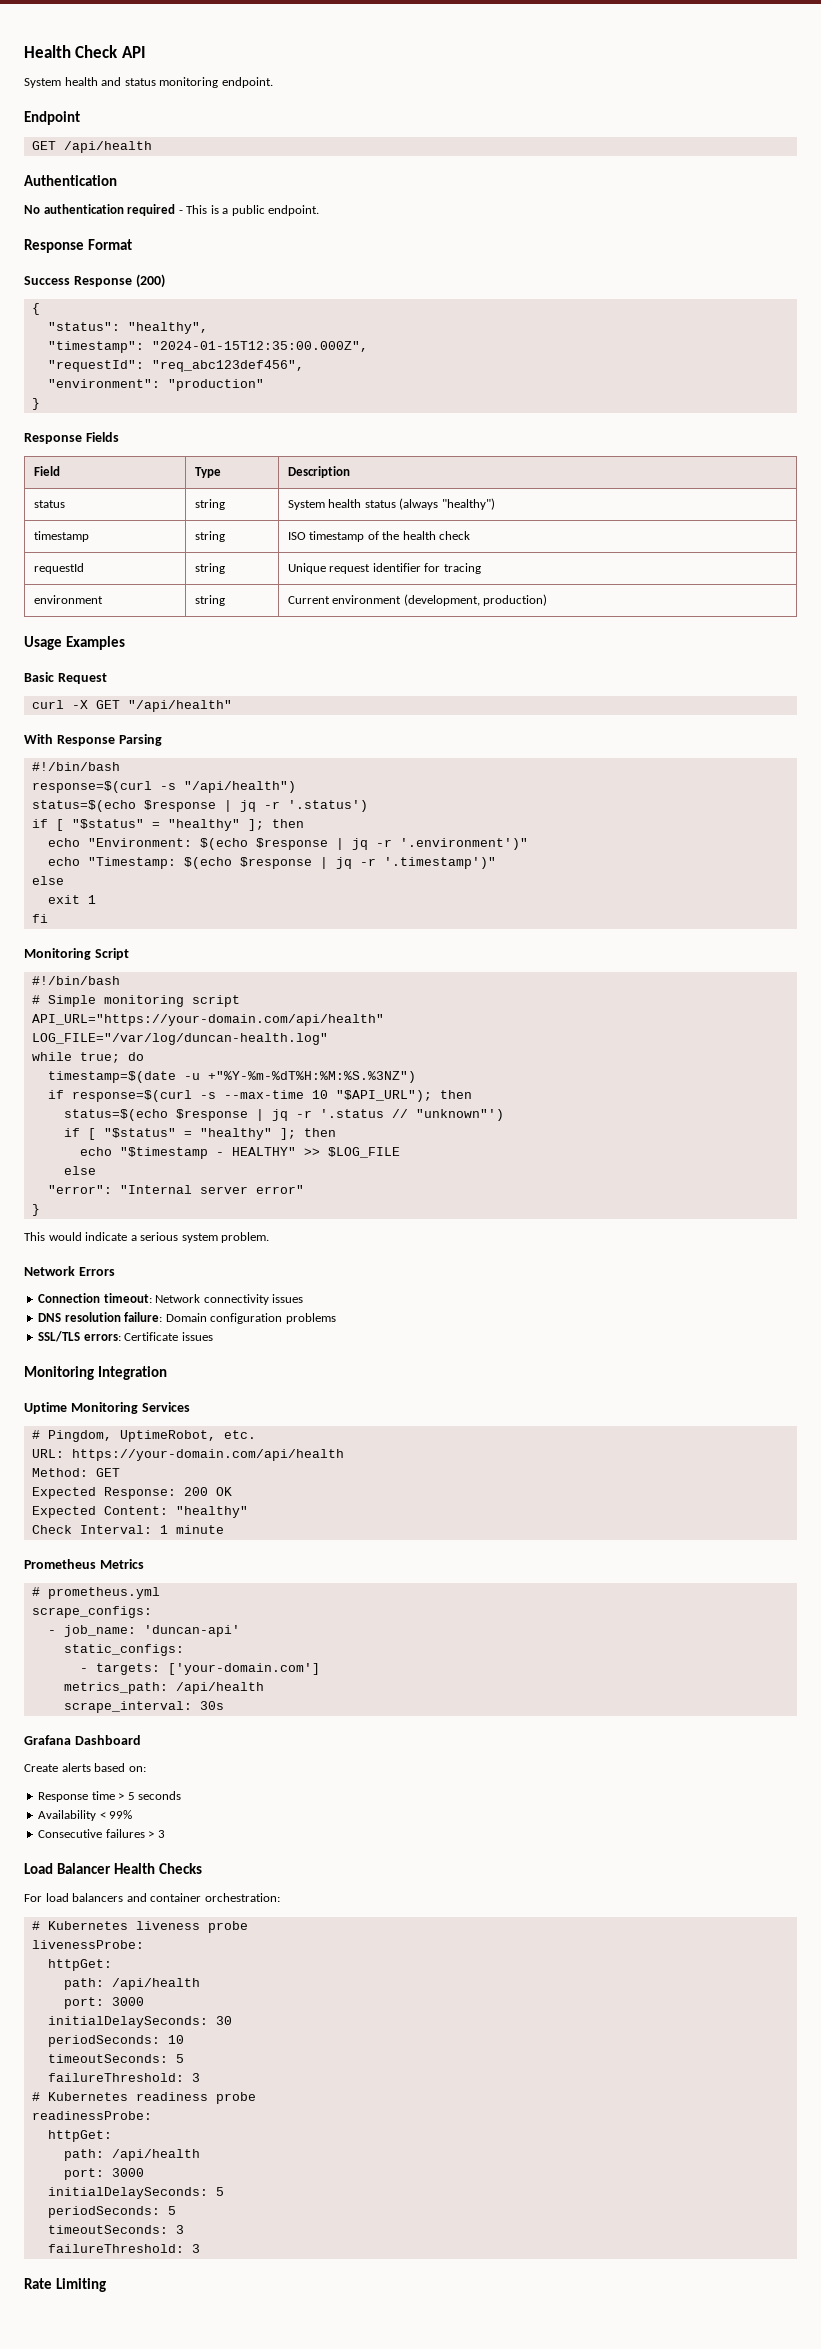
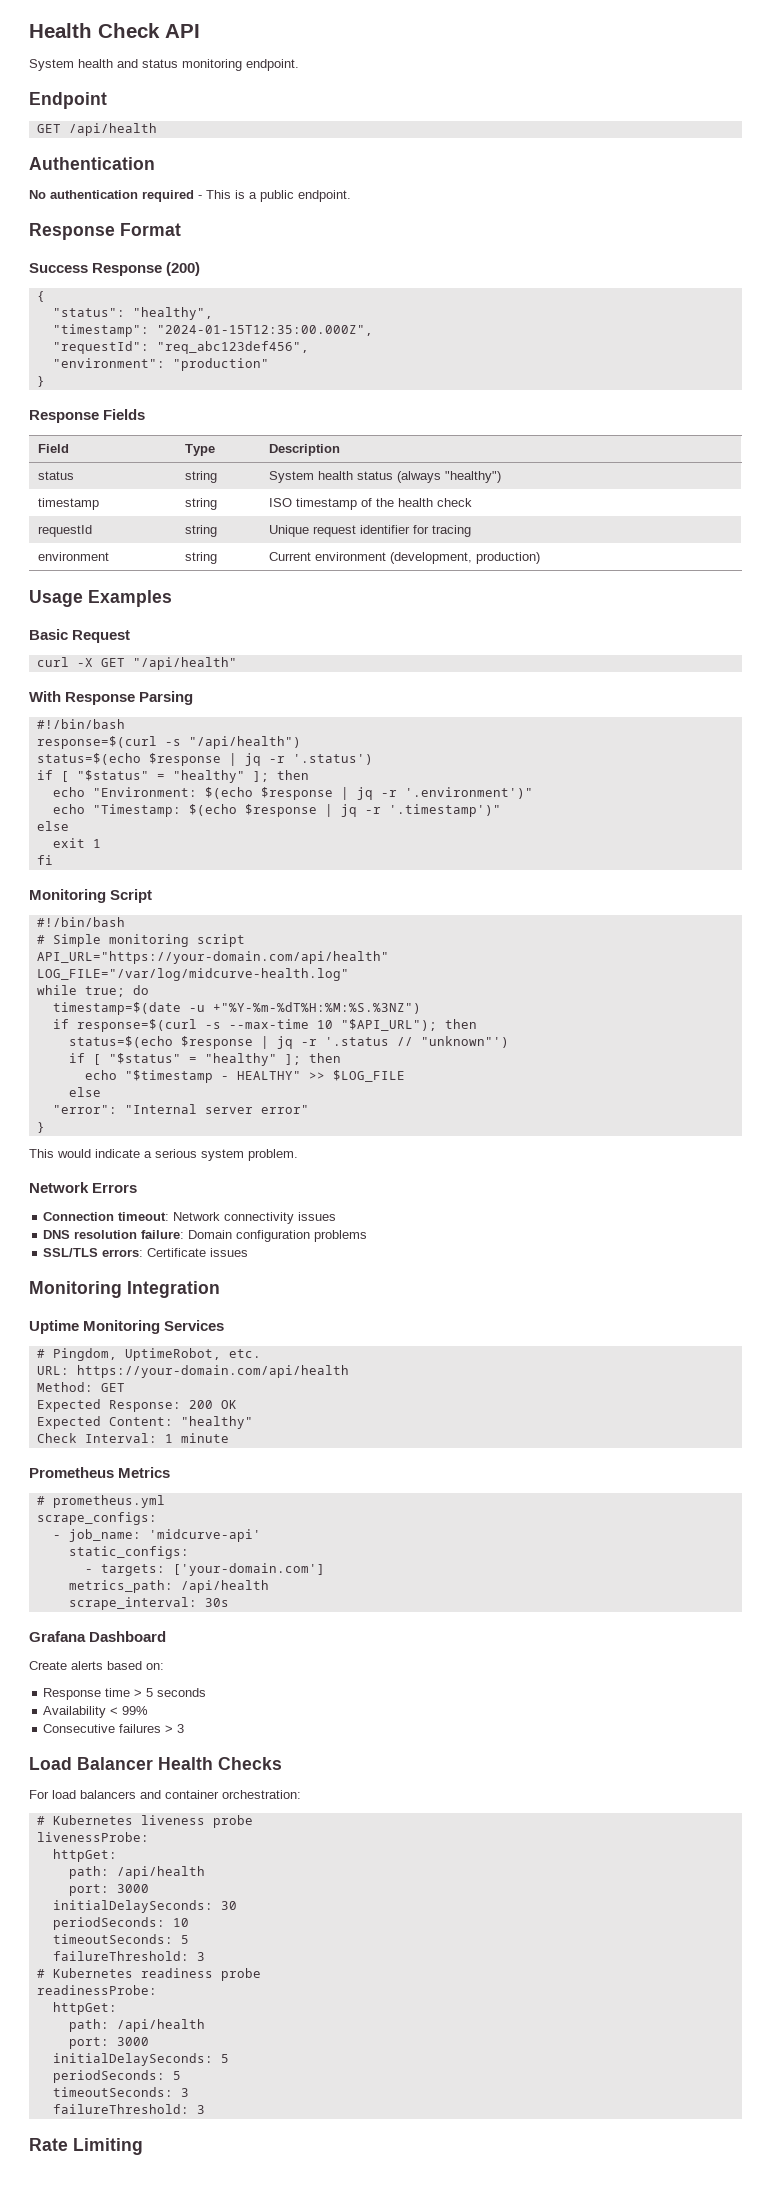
[31,1033,328,1045] LOG_FILE="/var/log/duncan-health.log" -> [36,968,349,981] LOG_FILE="/var/log/midcurve-health.log"
[143,1625,240,1637] 'duncan-api' -> [148,1529,261,1542] 'midcurve-api'

